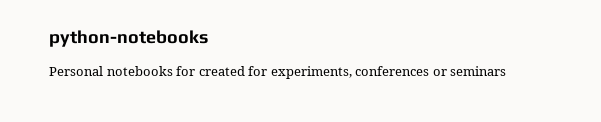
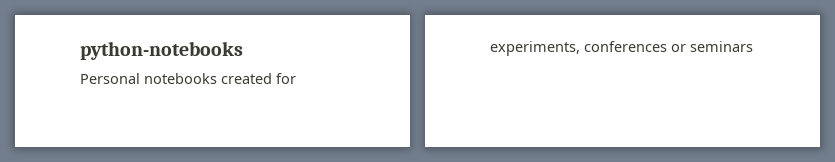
[176,66,196,76] for -> (217, 78) none

